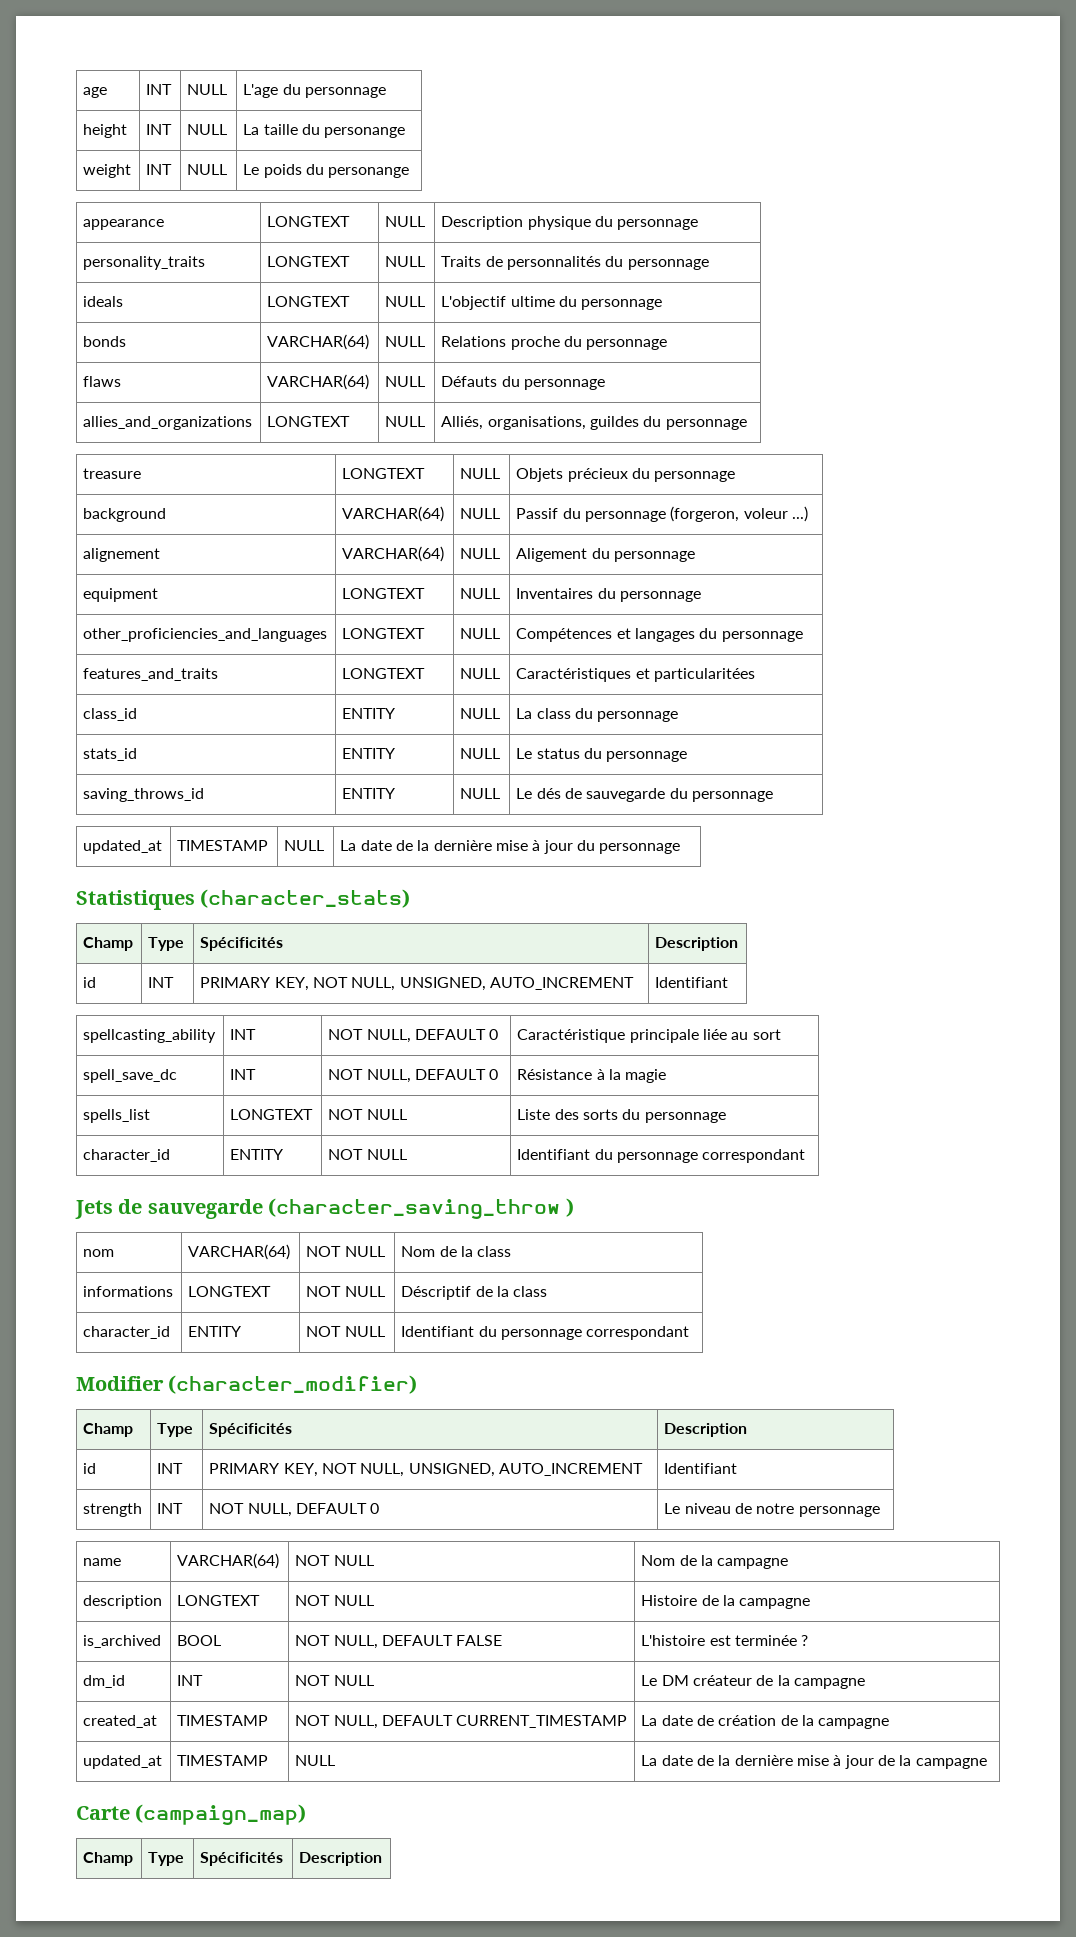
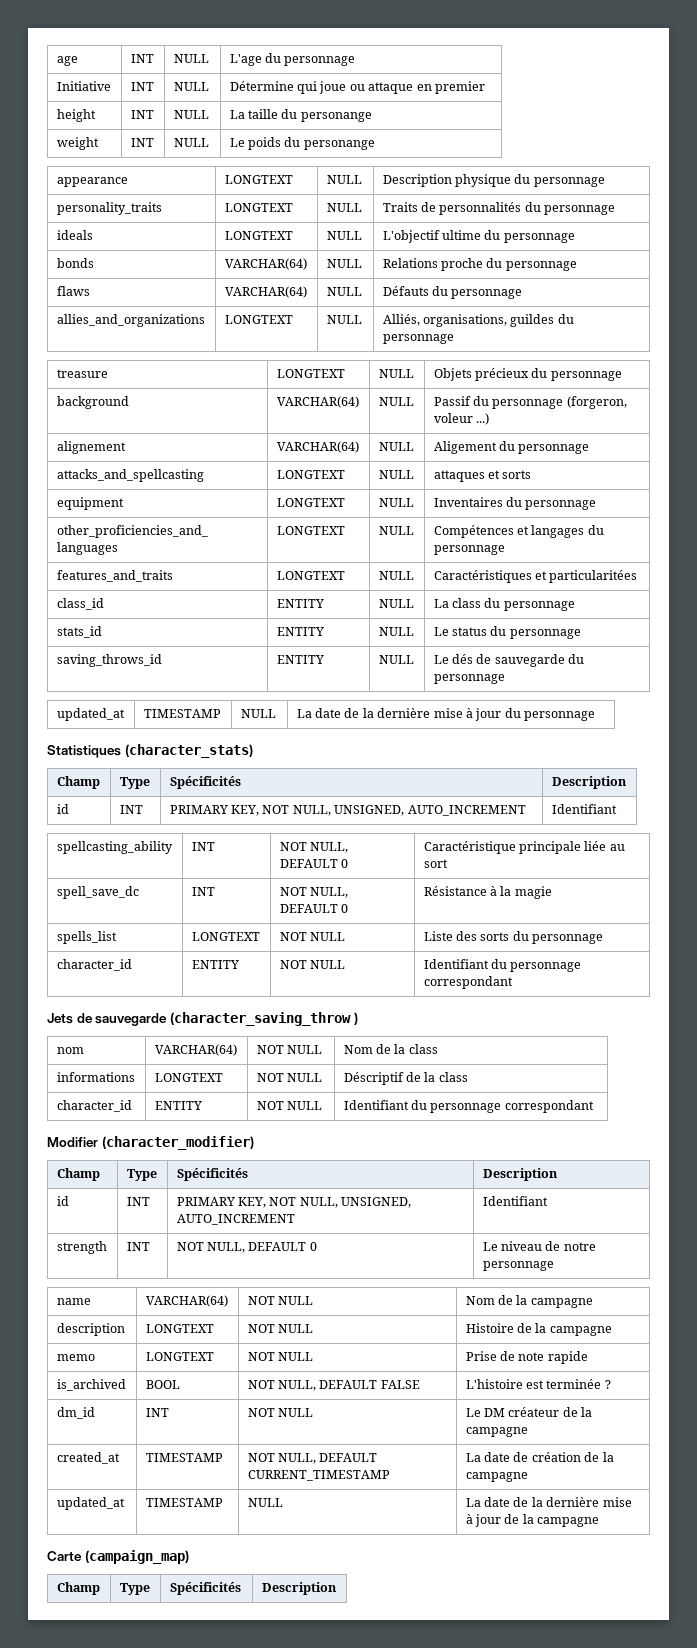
(387, 92) none -> [56,81,111,91] [130,82,154,91] [173,82,209,91] [229,81,485,94] // Initiative | INT | NULL | Détermine qui joue ou attaque en premier
(696, 556) none -> [56,469,204,482] [276,470,345,479] [378,470,414,479] [433,470,532,482] // attacks_and_spellcasting | LONGTEXT | NULL | attaques et sorts
(811, 1603) none -> [56,1354,95,1361] [145,1352,214,1361] [247,1352,314,1361] [465,1351,588,1364] // memo | LONGTEXT | NOT NULL | Prise de note rapide

